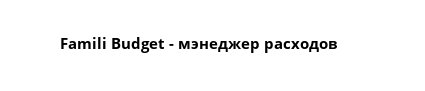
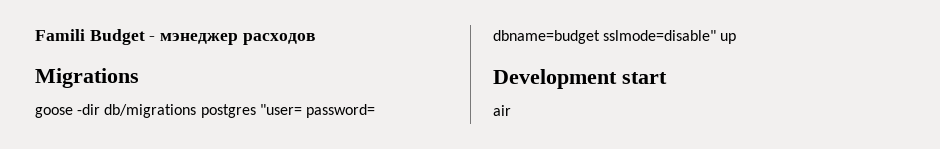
(338, 47) none -> [35,68,139,88] [35,104,375,118] [493,30,737,44] [493,69,667,89] [493,105,511,116] // Migrations // goose -dir db/migrations postgres "user= password= dbname=budget sslmode=disable" up // Development start // air

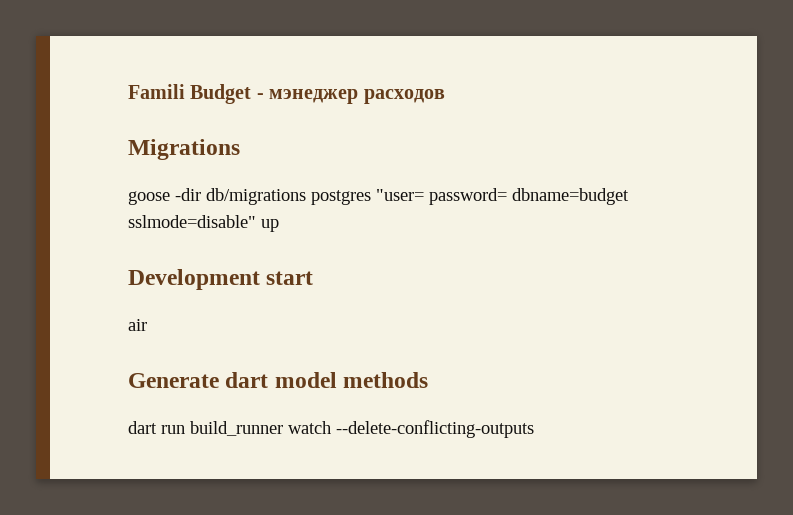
(511, 110) none -> [128,372,429,388] [128,420,534,438] // Generate dart model methods // dart run build_runner watch --delete-conflicting-outputs

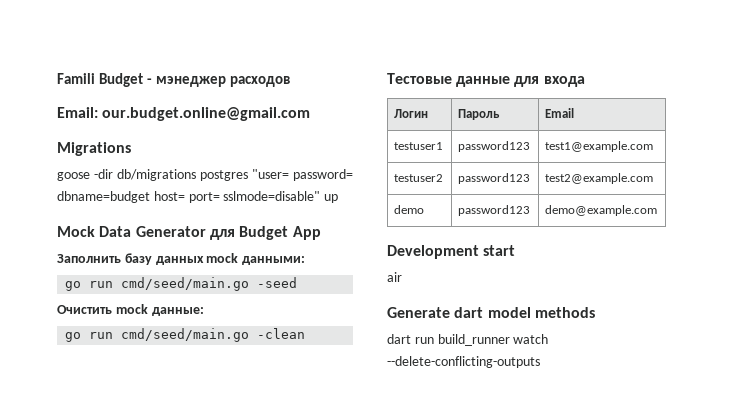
(445, 96) none -> [57,107,311,121] // Email: our.budget.online@gmail.com
(629, 196) none -> [153,191,220,203] host= port=
(279, 225) none -> [57,226,321,240] [57,253,306,265] [65,277,298,291] [57,304,204,316] [65,328,306,342] [387,73,585,87] [394,109,429,118] [458,109,501,120] [545,108,575,118] [394,142,444,150] [458,141,531,152] [545,141,654,152] [394,174,444,182] [458,173,531,184] [545,173,654,184] [394,205,425,214] [458,205,531,216] [545,205,658,216] // Mock Data Generator для Budget App // Заполнить базу данных mock данными: // go run cmd/seed/main.go -seed // Очистить mock данные: // go run cmd/seed/main.go -clean // Тестовые данные для входа // Логин | Пароль | Email // testuser1 | password123 | test1@example.com // testuser2 | password123 | test2@example.com // demo | password123 | demo@example.com

